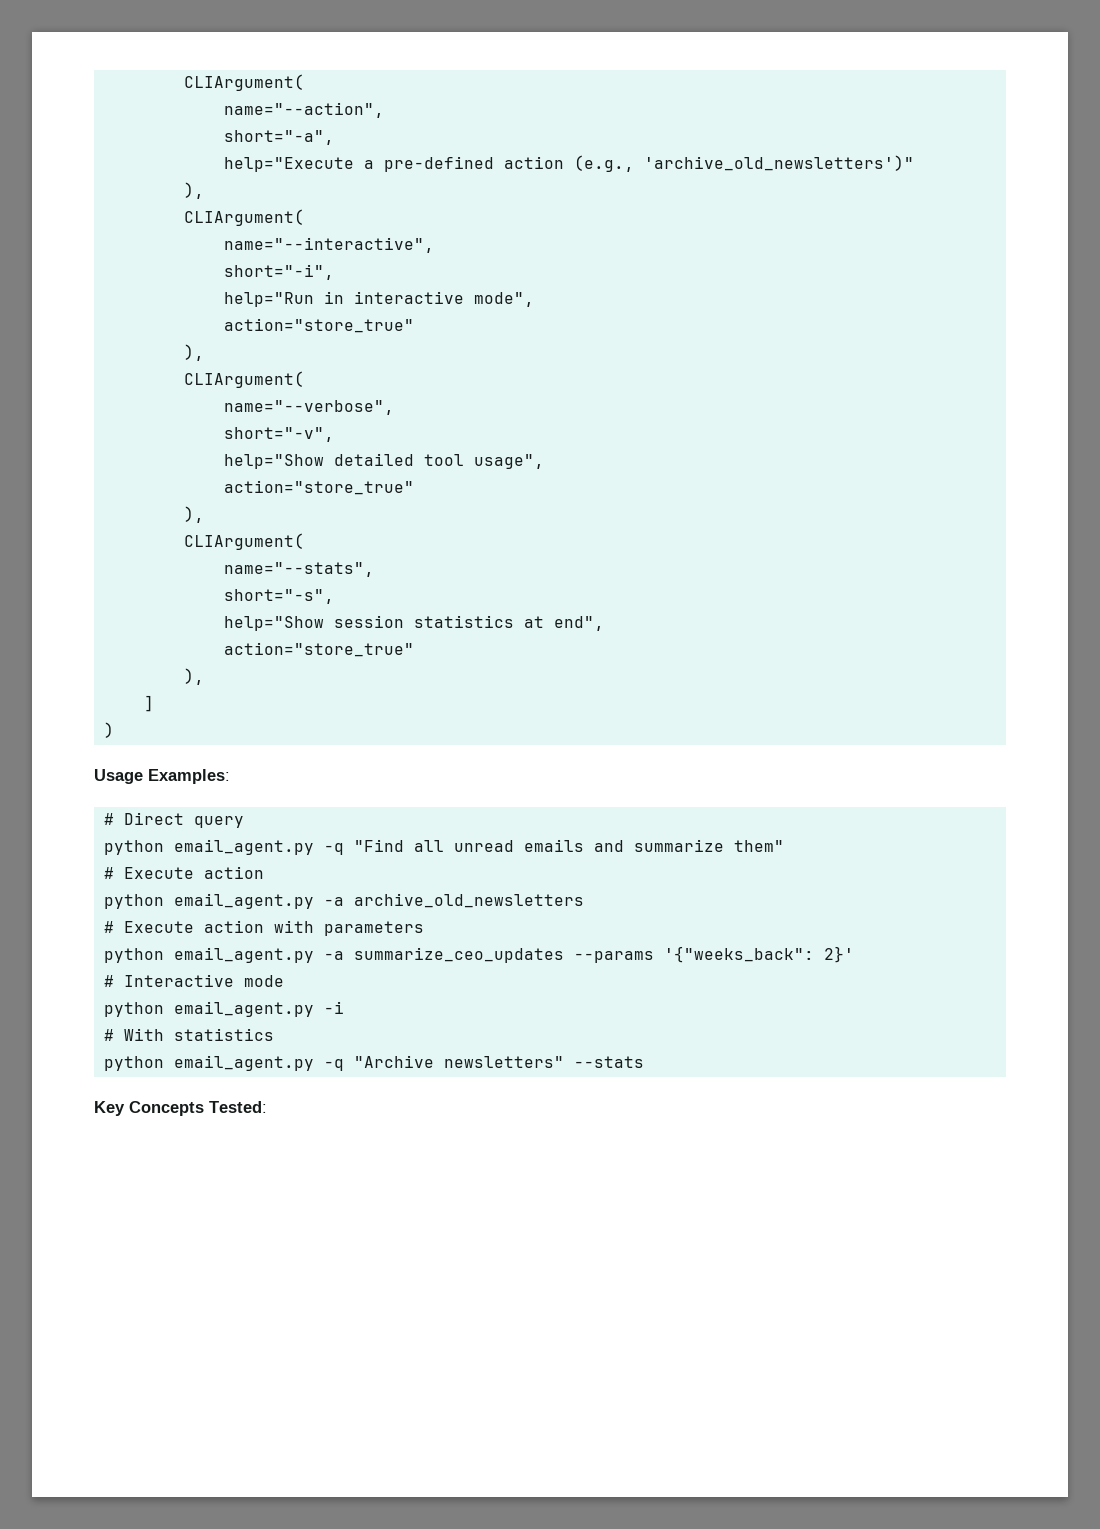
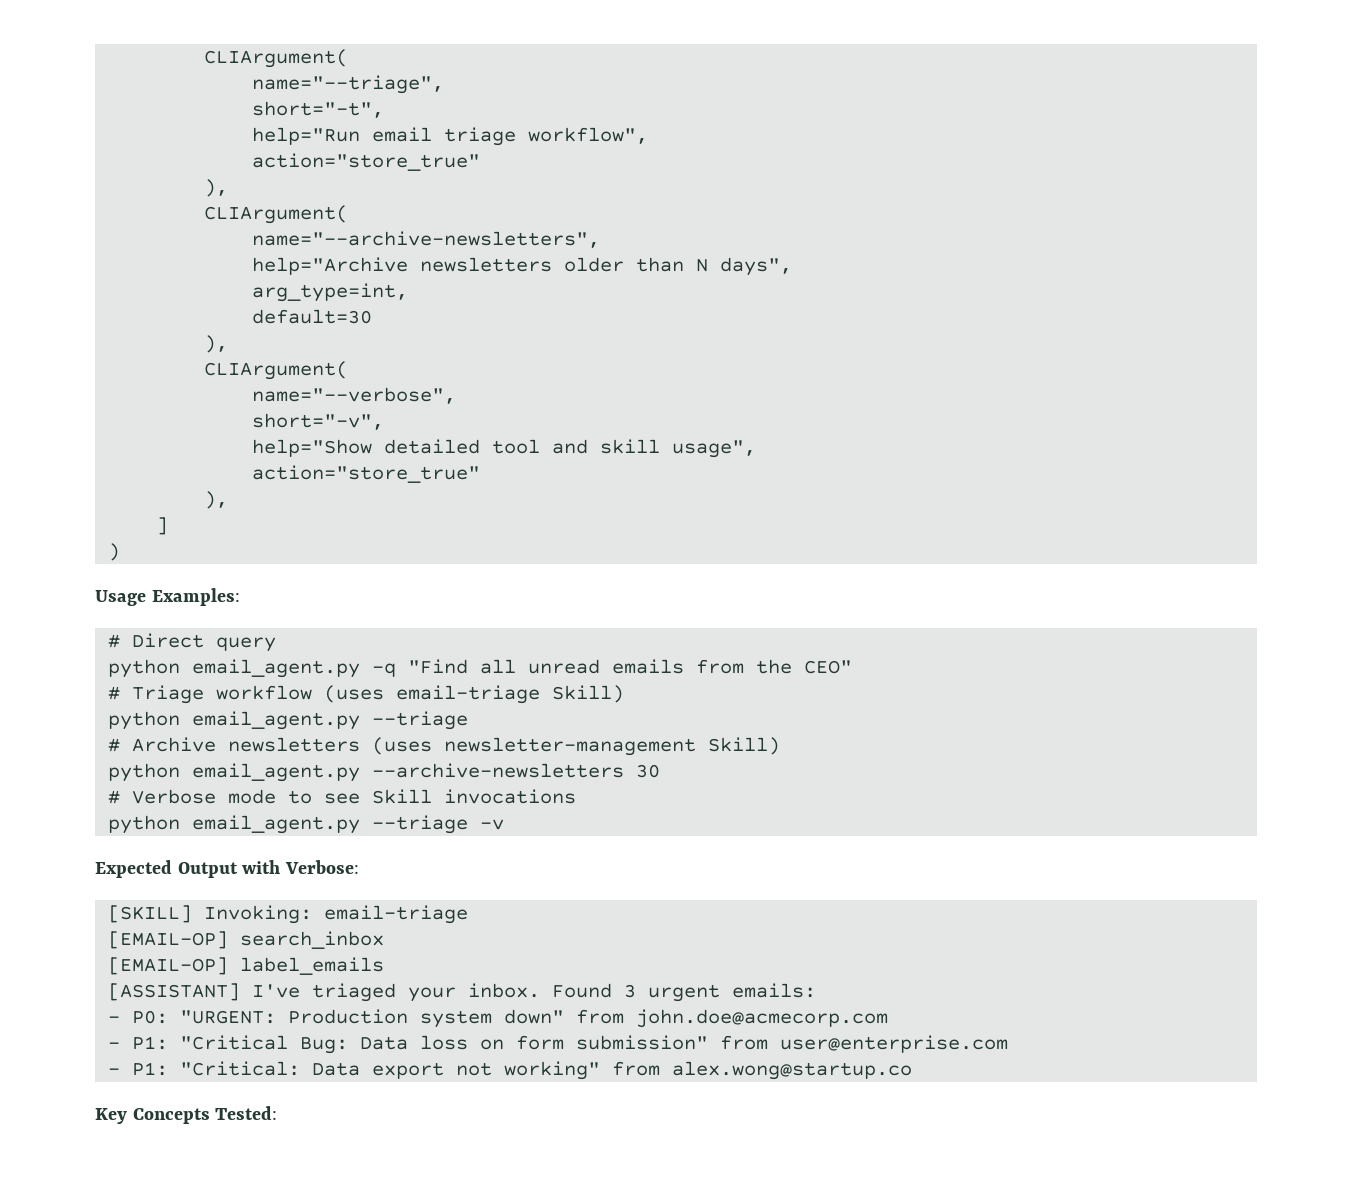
[183,74,304,91] [223,102,384,118] [223,130,334,145] [223,155,914,172] [183,182,204,199] [183,209,304,226] [223,237,434,253] [223,264,334,280] [223,291,534,307] [223,318,414,333] CLIArgument( // name="--action", // short="-a", // help="Execute a pre-defined action (e.g., 'archive_old_newsletters')" // ), // CLIArgument( // name="--interactive", // short="-i", // help="Run in interactive mode", // action="store_true" -> [203,49,348,68] [251,75,444,94] [251,101,384,118] [251,127,648,146] [251,153,480,171] [203,179,228,197] [203,205,348,224] [251,231,600,248] [251,257,792,276] [251,283,408,302] [251,309,372,324] CLIArgument( // name="--triage", // short="-t", // help="Run email triage workflow", // action="store_true" // ), // CLIArgument( // name="--archive-newsletters", // help="Archive newsletters older than N days", // arg_type=int, // default=30
(464, 460) none -> [551,439,660,454] and skill
[183,533,304,550] [223,562,374,577] [223,589,334,604] [223,615,604,631] [223,642,414,657] [183,668,204,685] // CLIArgument( // name="--stats", // short="-s", // help="Show session statistics at end", // action="store_true" // ), -> (228, 500) none
[593,839,784,852] [103,866,264,879] [103,893,584,909] [103,920,424,936] [103,946,854,963] [103,974,234,987] and summarize them" // # Execute action // python email_agent.py -a archive_old_newsletters // # Execute action with parameters // python email_agent.py -a summarize_ceo_updates --params '{"weeks_back": 2}' // # Interactive -> [695,659,852,674] [107,685,624,704] [107,711,468,730] [107,737,780,756] [107,763,660,782] [107,789,216,804] from the CEO" // # Triage workflow (uses email-triage Skill) // python email_agent.py --triage // # Archive newsletters (uses newsletter-management Skill) // python email_agent.py --archive-newsletters 30 // # Verbose
[103,1001,344,1017] [103,1028,274,1041] [103,1055,644,1071] // python email_agent.py -i // # With statistics // python email_agent.py -q "Archive newsletters" --stats -> [287,789,576,804] [107,815,504,834] [95,860,360,878] [107,905,468,924] [107,931,384,949] [107,957,384,975] [107,983,816,1002] [107,1009,888,1028] [107,1035,1008,1054] [107,1061,912,1080] to see Skill invocations // python email_agent.py --triage -v // Expected Output with Verbose: // [SKILL] Invoking: email-triage // [EMAIL-OP] search_inbox // [EMAIL-OP] label_emails // [ASSISTANT] I've triaged your inbox. Found 3 urgent emails: // - P0: "URGENT: Production system down" from john.doe@acmecorp.com // - P1: "Critical Bug: Data loss on form submission" from user@enterprise.com // - P1: "Critical: Data export not working" from alex.wong@startup.co

